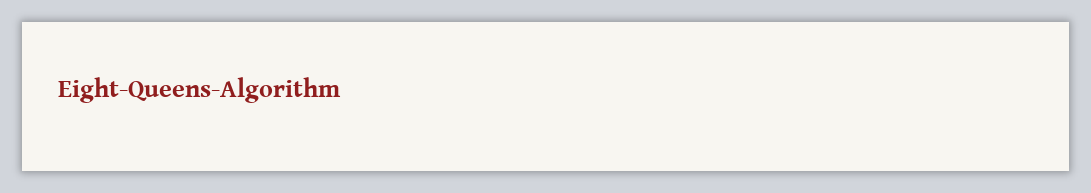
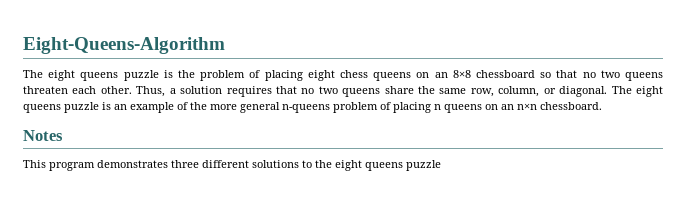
(341, 90) none -> [23,70,664,81] [23,86,664,97] [23,102,602,113] [23,130,63,141] [23,160,441,171] // The eight queens puzzle is the problem of placing eight chess queens on an 8×8 chessboard so that no two queens threaten each other. Thus, a solution requires that no two queens share the same row, column, or diagonal. The eight queens puzzle is an example of the more general n-queens problem of placing n queens on an n×n chessboard. // Notes // This program demonstrates three different solutions to the eight queens puzzle

